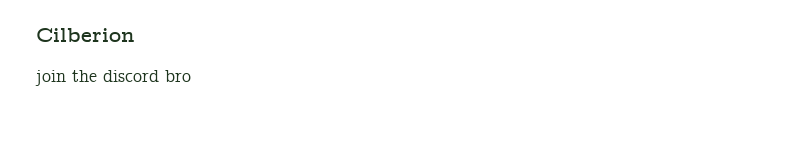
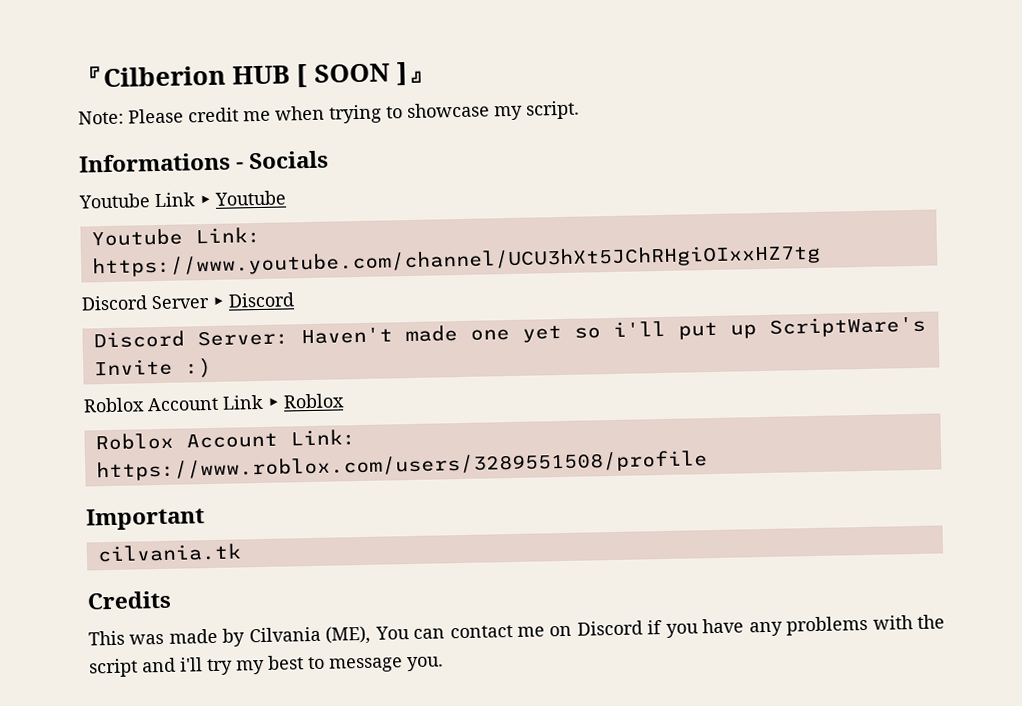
(36, 35) none -> [77,66,104,88] 『
[35,70,191,86] // join the discord bro -> [232,62,434,88] [78,100,580,125] [78,150,330,173] [78,190,286,209] [90,226,261,247] [91,243,821,278] [81,292,295,311] [92,315,926,349] [93,357,212,379] [83,393,345,413] [94,429,356,451] [95,450,708,482] [86,507,205,531] [96,543,242,563] [87,590,172,610] [88,614,946,647] [89,655,444,678] HUB [ SOON ]』 // Note: Please credit me when trying to showcase my script. // Informations - Socials // Youtube Link ▶ Youtube // Youtube Link: https://www.youtube.com/channel/UCU3hXt5JChRHgiOIxxHZ7tg // Discord Server ▶ Discord // Discord Server: Haven't made one yet so i'll put up ScriptWare's Invite :) // Roblox Account Link ▶ Roblox // Roblox Account Link: https://www.roblox.com/users/3289551508/profile // Important // cilvania.tk // Credits // This was made by Cilvania (ME), You can contact me on Discord if you have any problems with the script and i'll try my best to message you.

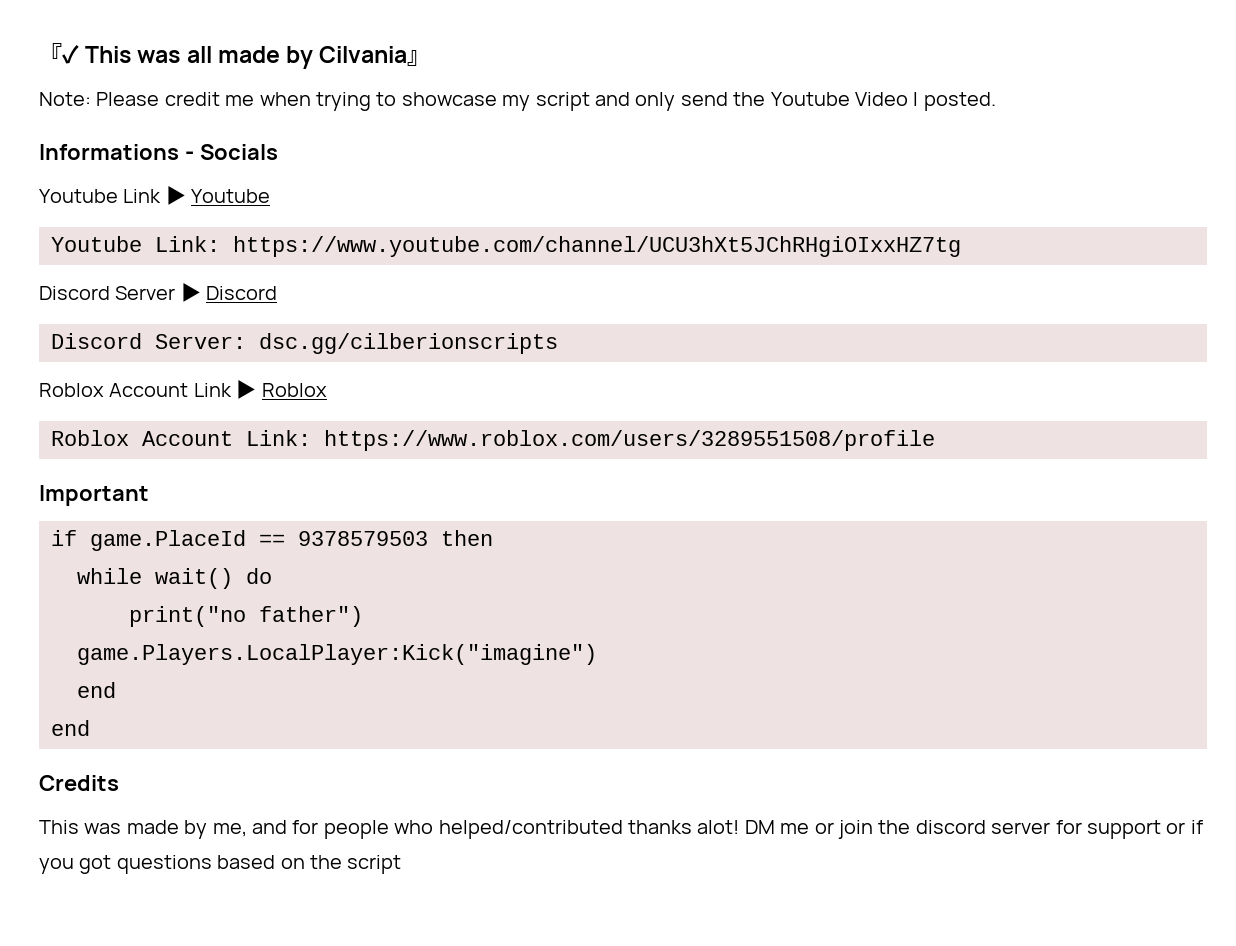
[103,62,408,88] Cilberion HUB [ SOON ] -> [62,45,408,69] ✓ This was all made by Cilvania
[526,100,580,120] script. -> [535,92,996,111] script and only send the Youtube Video I posted.
[300,315,926,345] [93,357,212,379] Haven't made one yet so i'll put up ScriptWare's Invite :) -> [259,333,558,354] dsc.gg/cilberionscripts
[96,543,242,563] cilvania.tk -> [51,530,493,551] [77,568,272,589] [129,606,363,627] [77,644,597,665] [77,682,116,698] [51,720,90,736] if game.PlaceId == 9378579503 then // while wait() do // print("no father") // game.Players.LocalPlayer:Kick("imagine") // end // end
[248,614,946,645] [89,655,444,678] Cilvania (ME), You can contact me on Discord if you have any problems with the script and i'll try my best to message you. -> [212,820,1203,839] [39,855,402,874] me, and for people who helped/contributed thanks alot! DM me or join the discord server for support or if you got questions based on the script

